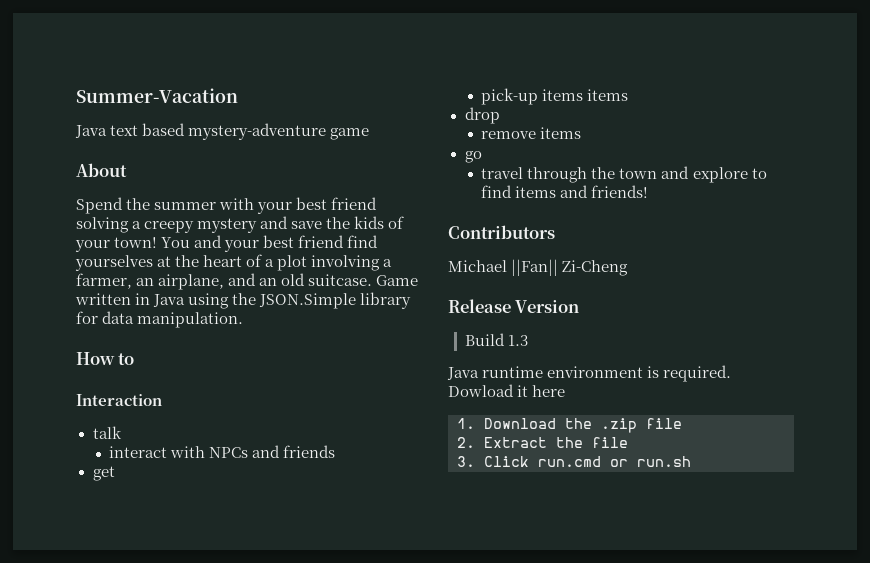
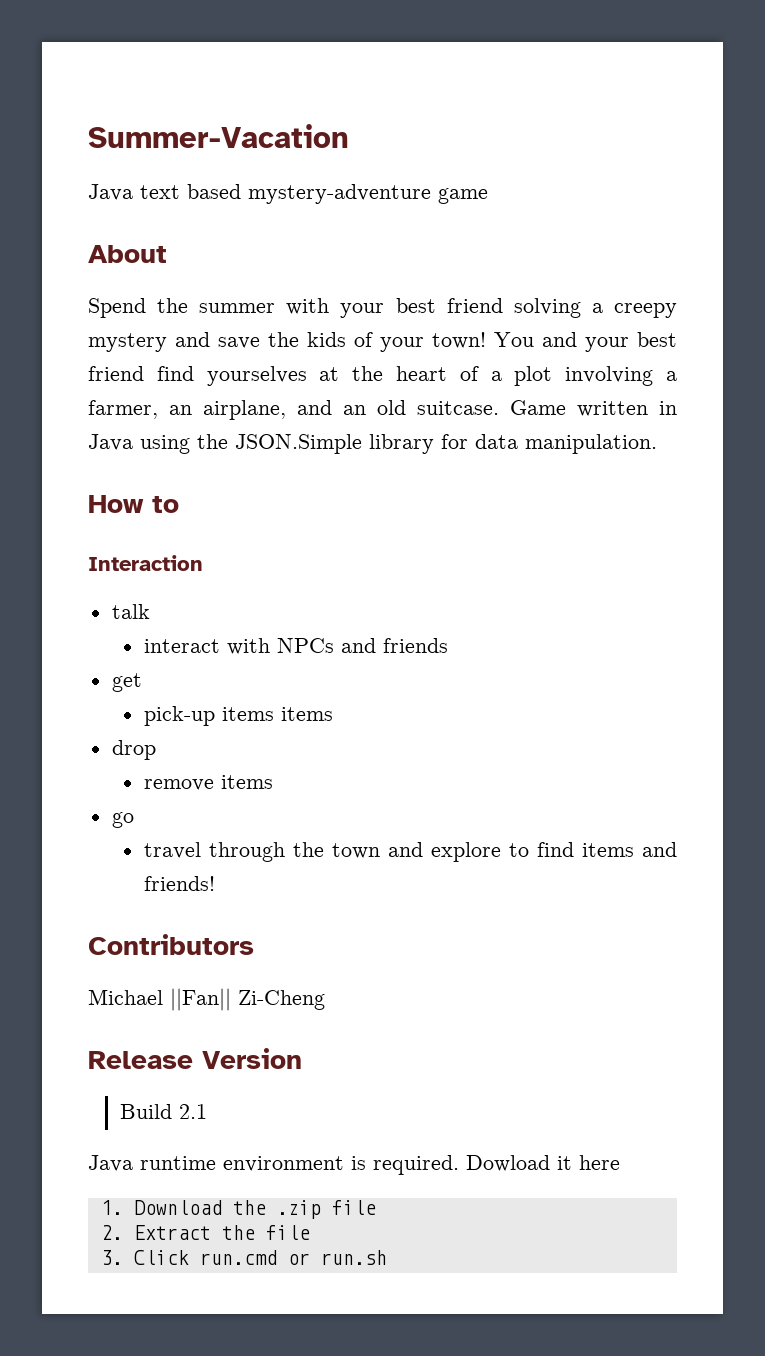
[507,335,528,346] 1.3 -> [179,1104,208,1119] 2.1

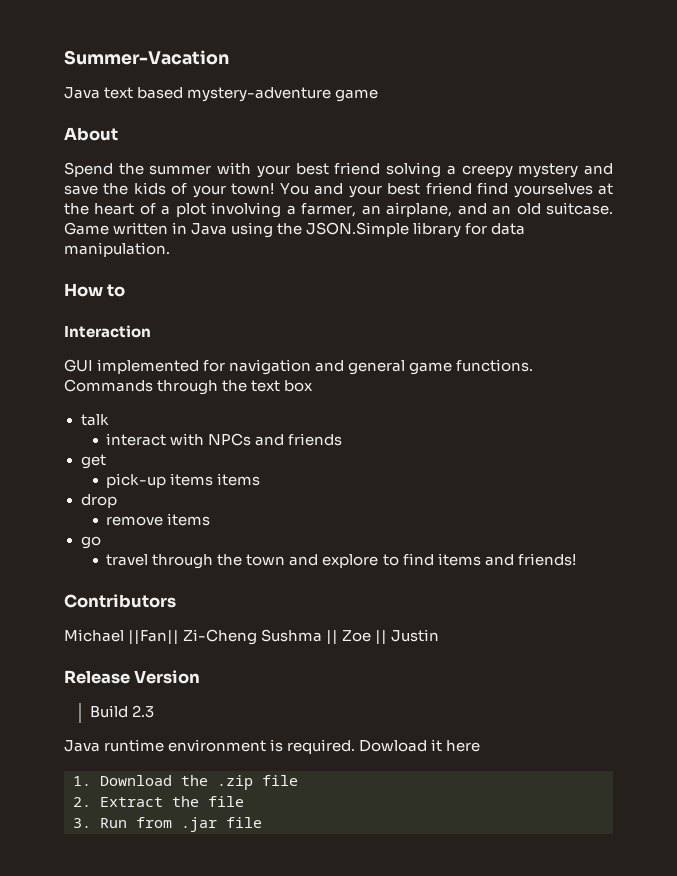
(203, 563) none -> [64,359,534,375] [64,379,314,395] // GUI implemented for navigation and general game functions. Commands through the text box
(325, 1000) none -> [261,629,440,644] Sushma || Zoe || Justin
[179,1104,208,1119] 2.1 -> [131,705,154,718] 2.3
[133,1250,387,1265] Click run.cmd or run.sh -> [100,817,262,832] Run from .jar file

